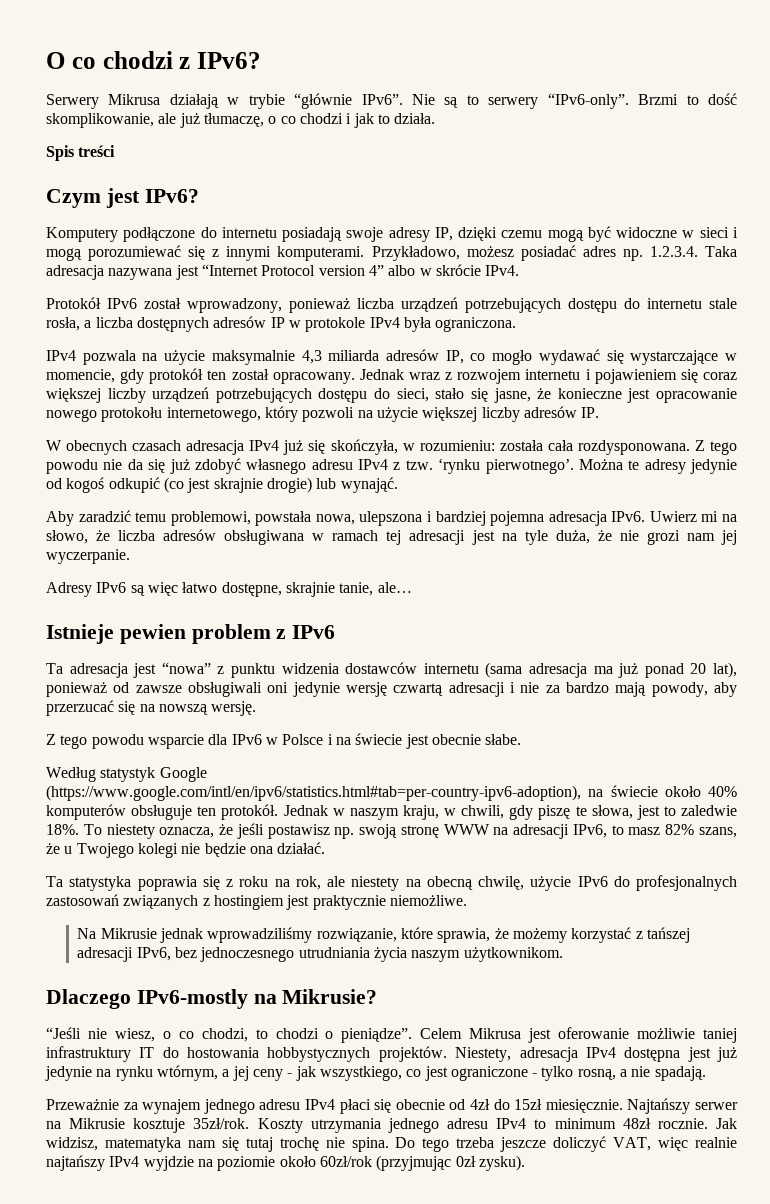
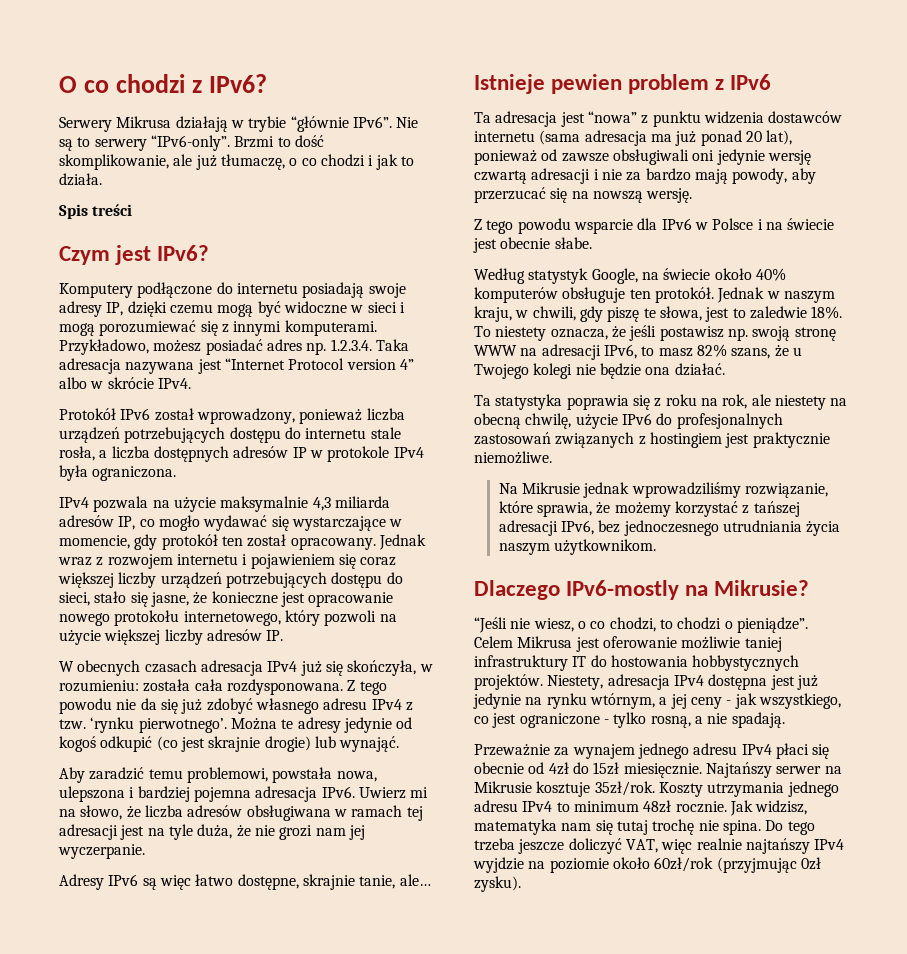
[159,767,207,782] [46,785,581,801] Google (https://www.google.com/intl/en/ipv6/statistics.html#tab=per-country-ipv6-adoption), -> [591,268,638,284] Google,

